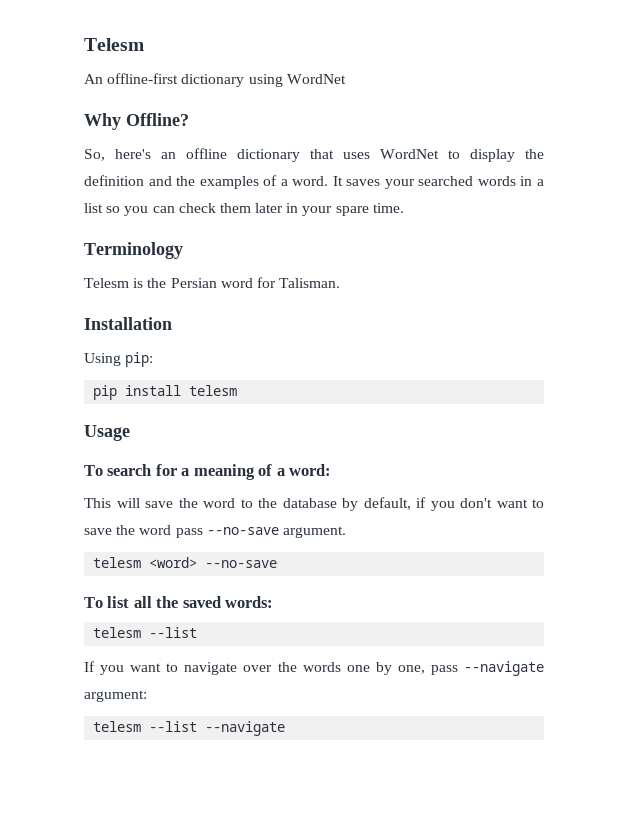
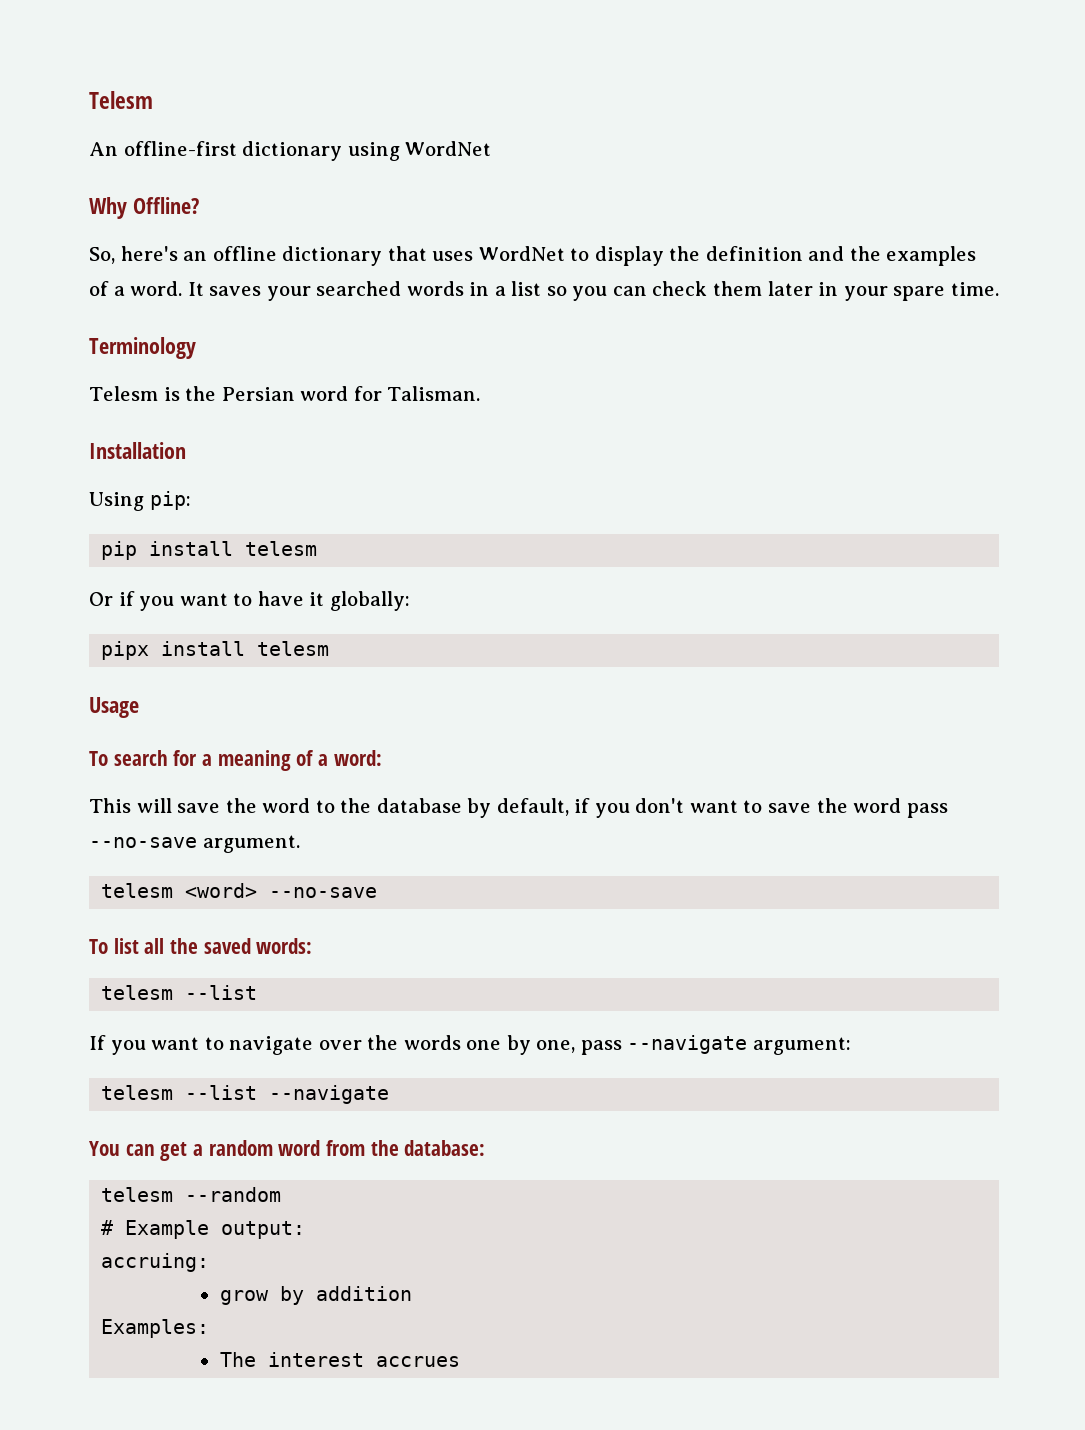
(238, 390) none -> [89,591,410,611] [101,641,330,660] // Or if you want to have it globally: // pipx install telesm
(286, 728) none -> [89,1140,486,1161] [101,1187,282,1202] [101,1220,306,1239] [101,1253,210,1272] [219,1286,412,1305] [101,1319,210,1338] [219,1352,460,1367] // You can get a random word from the database: // telesm --random // # Example output: // accruing: // grow by addition // Examples: // The interest accrues

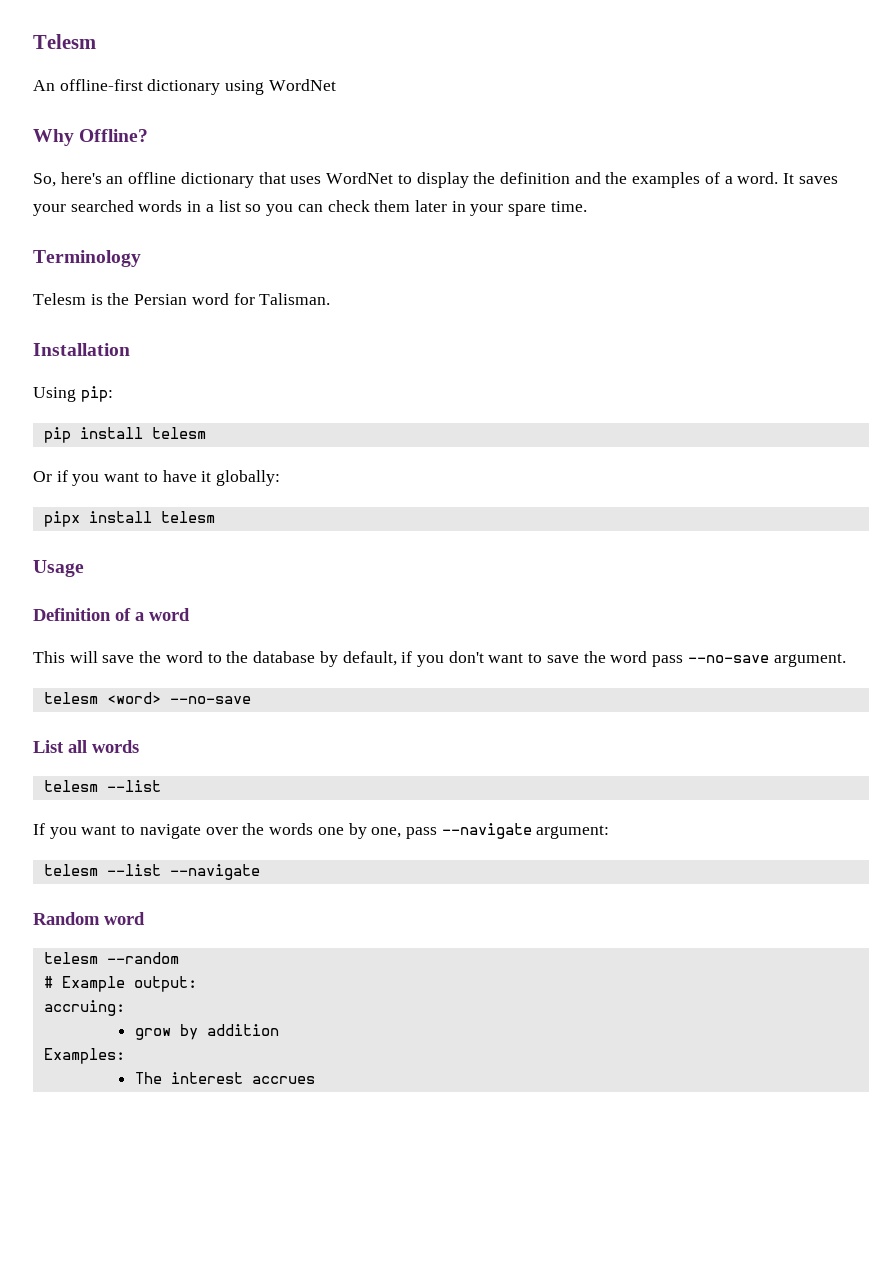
[89,750,382,771] To search for a meaning of a word: -> [33,608,190,621] Definition of a word
[89,938,313,954] To list all the saved words: -> [33,740,139,753] List all words
[89,1140,486,1161] You can get a random word from the database: -> [33,912,145,925] Random word

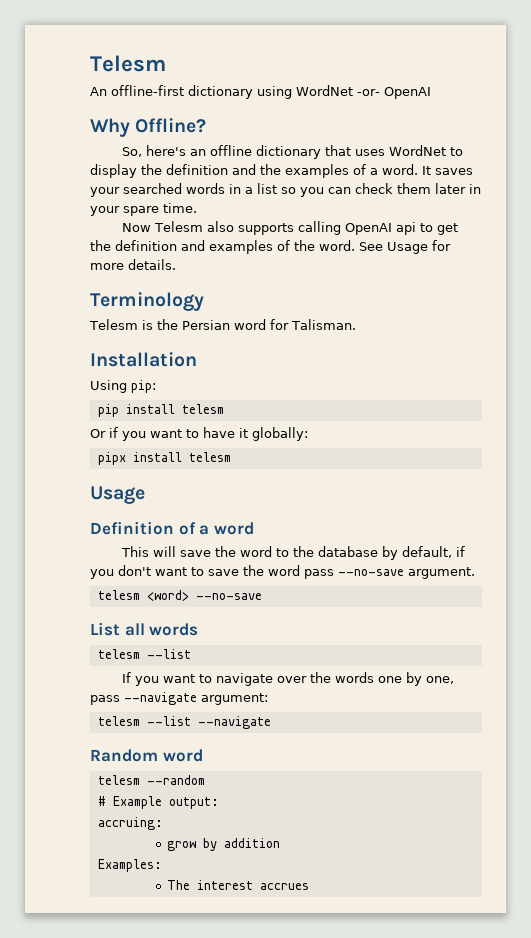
(336, 85) none -> [357,87,431,99] -or- OpenAI
(587, 206) none -> [122,221,459,235] [90,240,451,254] [90,259,176,270] // Now Telesm also supports calling OpenAI api to get the definition and examples of the word. See Usage for more details.

